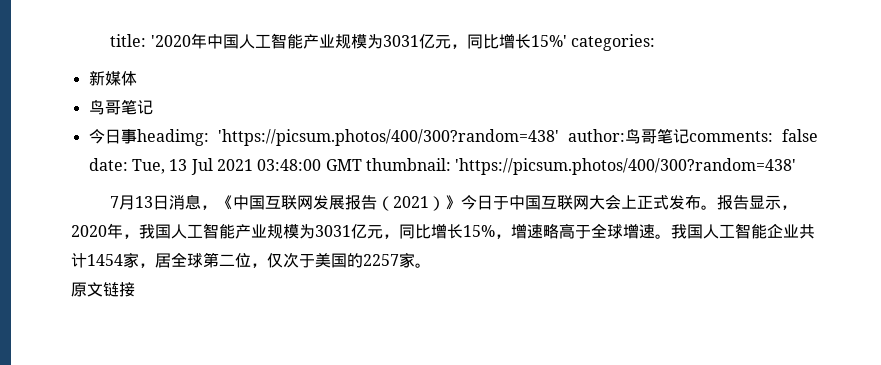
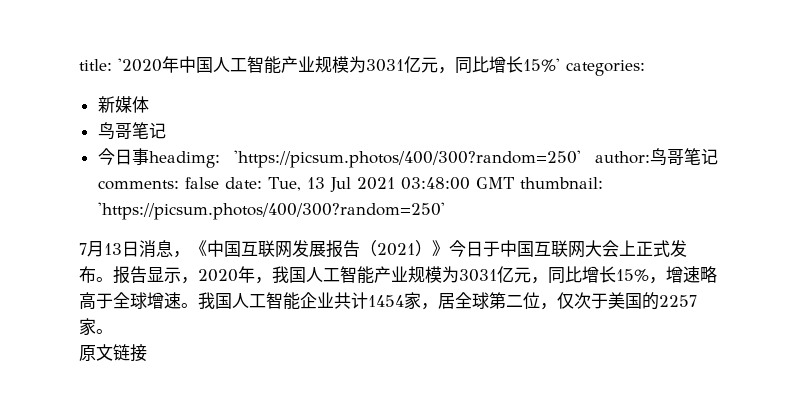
[217,129,559,146] 'https://picsum.photos/400/300?random=438' -> [233,150,581,168] 'https://picsum.photos/400/300?random=250'
[455,158,797,175] 'https://picsum.photos/400/300?random=438' -> [97,202,445,220] 'https://picsum.photos/400/300?random=250'

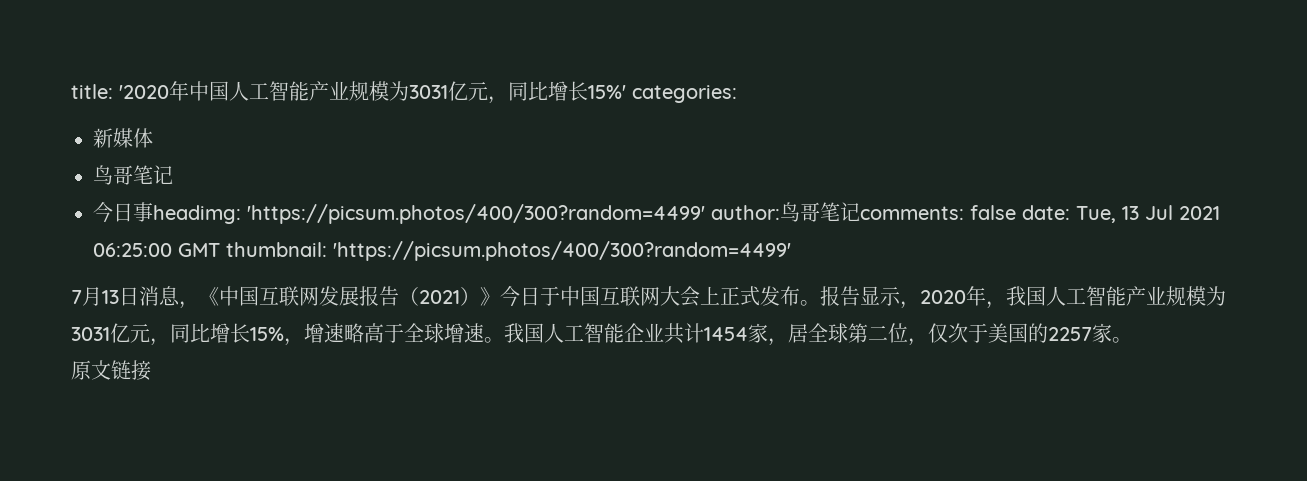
[233,150,581,168] 'https://picsum.photos/400/300?random=250' -> [247,204,705,224] 'https://picsum.photos/400/300?random=4499'
[400,177,470,190] 03:48:00 -> [93,243,172,257] 06:25:00
[97,202,445,220] 'https://picsum.photos/400/300?random=250' -> [333,241,791,261] 'https://picsum.photos/400/300?random=4499'

